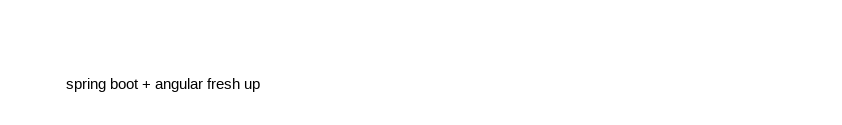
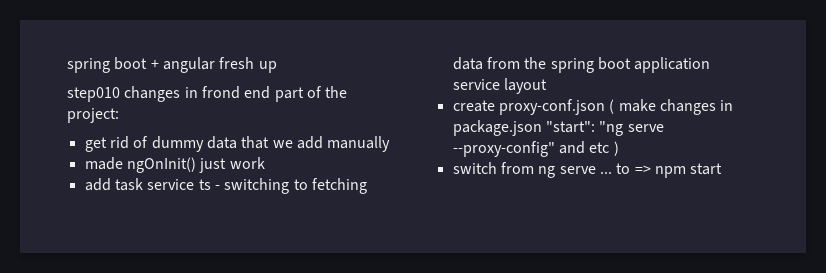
(261, 86) none -> [67,86,348,102] [67,108,119,123] [84,136,391,152] [84,157,265,173] [84,178,367,194] [452,57,711,73] [452,78,547,94] [452,99,734,115] [452,120,664,136] [452,141,619,157] [452,162,723,178] // step010 changes in frond end part of the project: // get rid of dummy data that we add manually // made ngOnInit() just work // add task service ts - switching to fetching data from the spring boot application service layout // create proxy-conf.json ( make changes in package.json "start": "ng serve --proxy-config" and etc ) // switch from ng serve ... to => npm start

